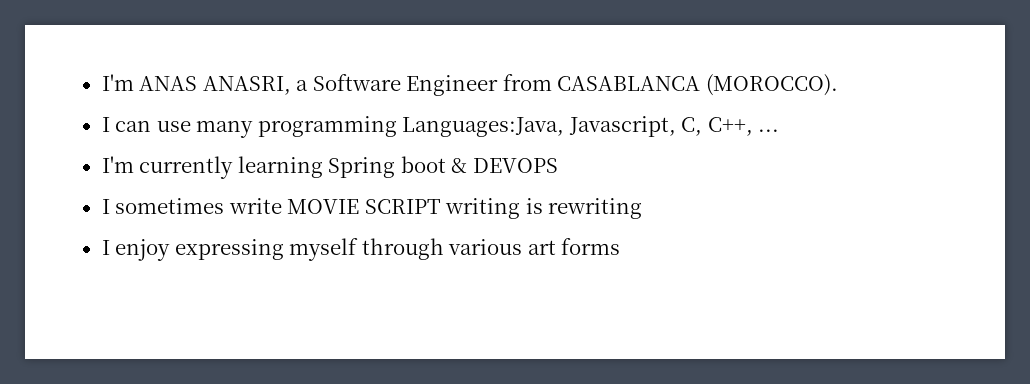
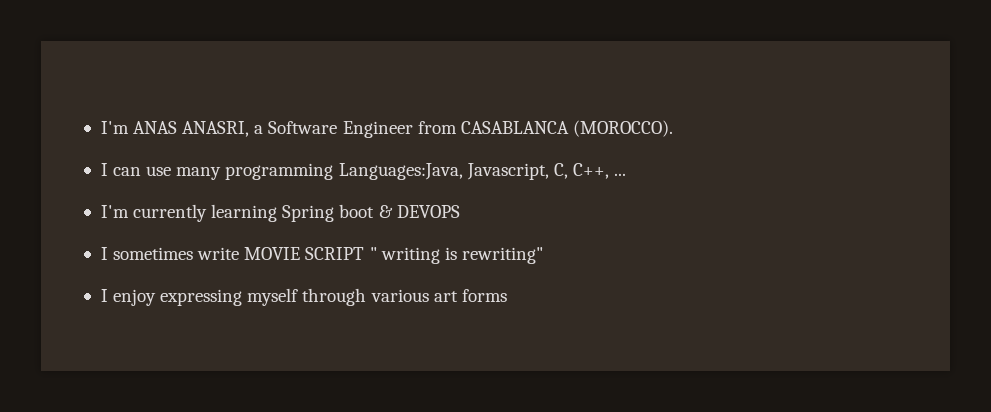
(441, 206) none -> [369,247,377,260] "
[548,198,643,219] rewriting -> [461,247,543,264] rewriting"

